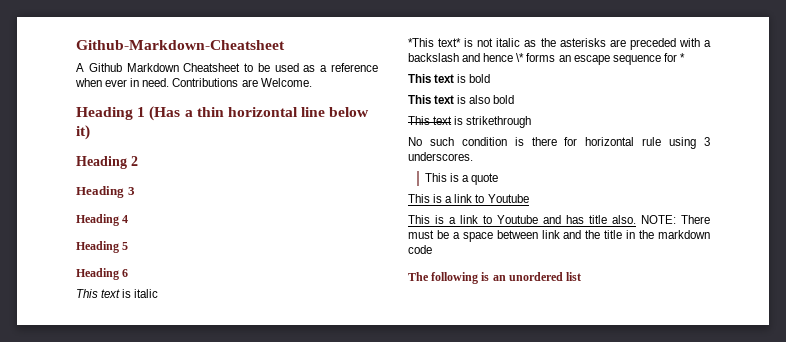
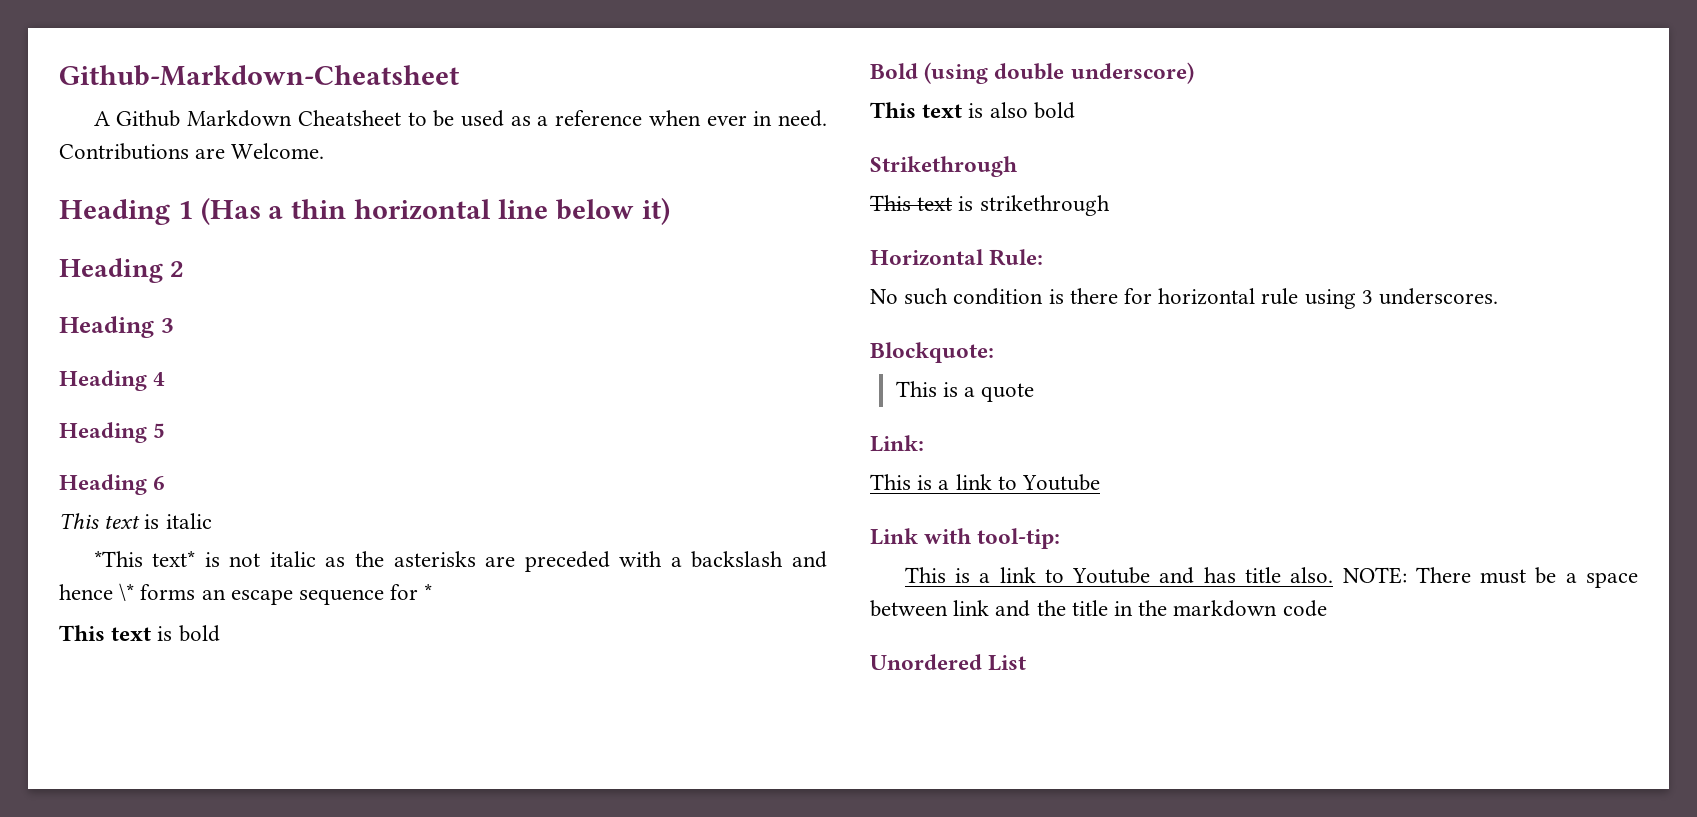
(491, 78) none -> [870,62,1194,84] // Bold (using double underscore)
(515, 99) none -> [870,156,1018,177] // Strikethrough
(532, 122) none -> [870,249,1044,266] // Horizontal Rule:
(473, 156) none -> [870,342,994,363] // Blockquote:
[408,194,529,203] // This is a link to Youtube -> [870,435,924,452] [870,474,1101,491] [870,528,1061,549] // Link: // This is a link to Youtube // Link with tool-tip:
[408,272,582,284] The following is an unordered list -> [870,654,1027,671] Unordered List

